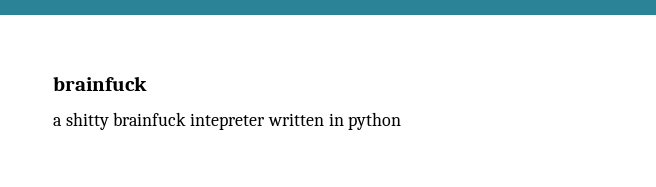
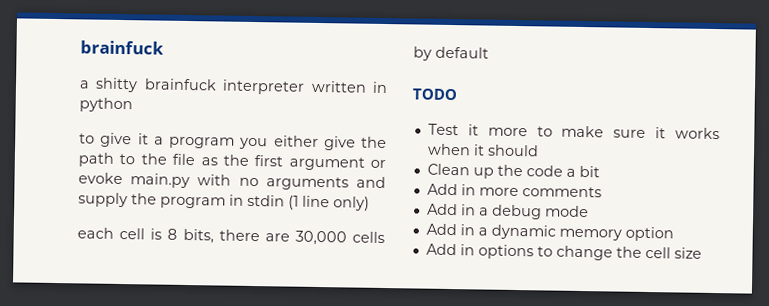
[190,113,266,130] intepreter -> [222,79,306,95] interpreter
(402, 121) none -> [79,132,387,151] [78,152,386,171] [78,172,386,191] [78,192,370,211] [77,227,385,246] [413,46,489,61] [412,88,457,101] [427,123,720,140] [426,143,539,157] [426,163,600,179] [426,183,602,198] [426,203,589,220] [425,223,674,242] [425,243,702,261] // to give it a program you either give the path to the file as the first argument or evoke main.py with no arguments and supply the program in stdin (1 line only) // each cell is 8 bits, there are 30,000 cells by default // TODO // Test it more to make sure it works when it should // Clean up the code a bit // Add in more comments // Add in a debug mode // Add in a dynamic memory option // Add in options to change the cell size

